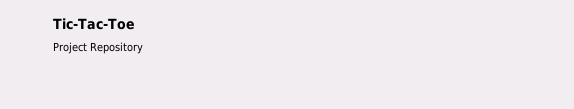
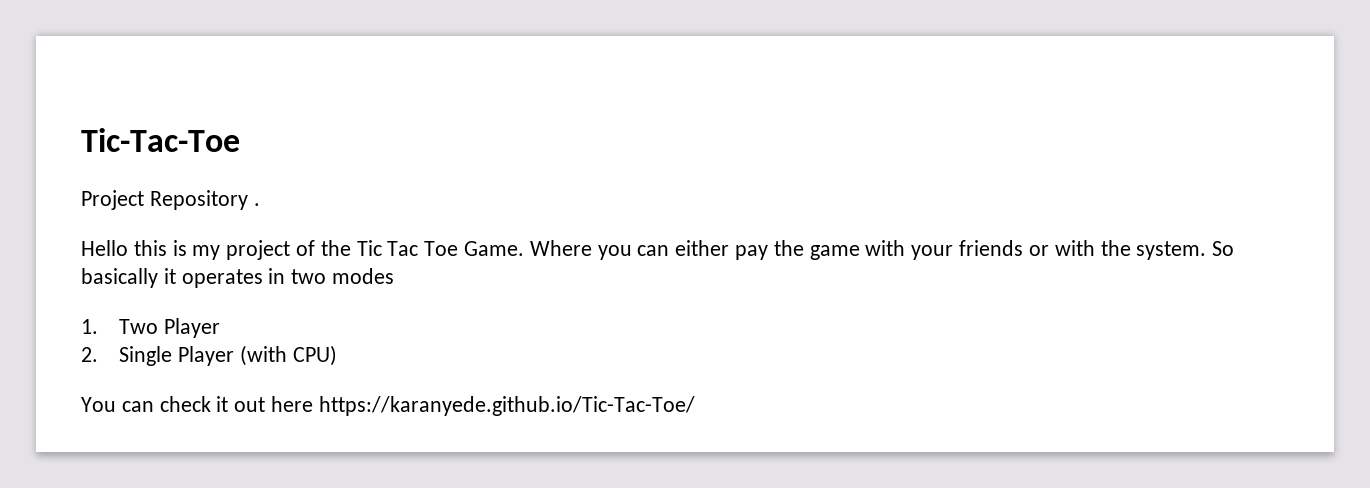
(143, 48) none -> [253,203,260,206] [81,240,1235,260] [81,268,395,288] [81,318,221,338] [81,345,337,366] [81,396,695,416] . // Hello this is my project of the Tic Tac Toe Game. Where you can either pay the game with your friends or with the system. So basically it operates in two modes // 1. Two Player // 2. Single Player (with CPU) // You can check it out here https://karanyede.github.io/Tic-Tac-Toe/

